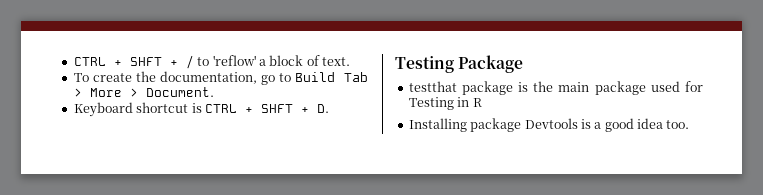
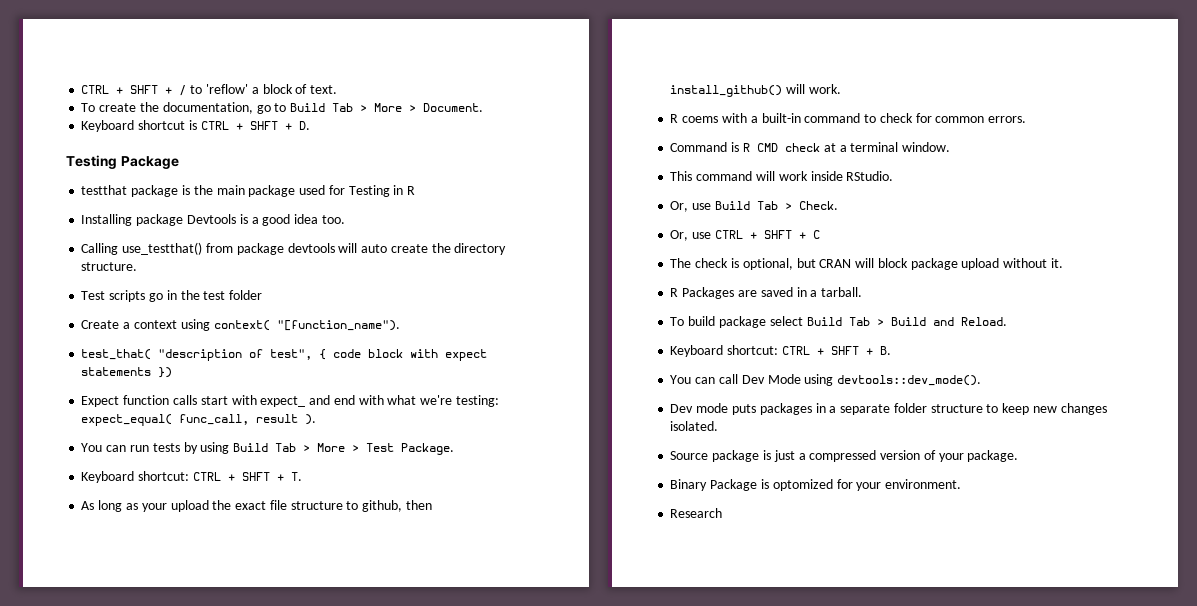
(690, 124) none -> [81,242,507,255] [81,262,138,271] [81,290,263,302] [81,319,400,331] [81,349,488,361] [81,367,173,378] [81,395,499,407] [81,414,317,426] [81,442,455,455] [81,471,302,483] [81,500,432,512] [670,84,841,97] [670,113,1027,123] [670,142,951,152] [670,171,894,181] [670,201,838,212] [670,230,820,241] [670,258,1063,270] [670,287,863,299] [670,316,1007,328] [670,345,891,357] [670,374,982,386] [670,403,1107,415] [670,421,719,431] [670,450,1019,462] [670,479,962,491] [670,508,723,518] // Calling use_testthat() from package devtools will auto create the directory structure. // Test scripts go in the test folder // Create a context using context( "[function_name"). // test_that( "description of test", { code block with expect statements }) // Expect function calls start with expect_ and end with what we're testing: expect_equal( func_call, result ). // You can run tests by using Build Tab > More > Test Package. // Keyboard shortcut: CTRL + SHFT + T. // As long as your upload the exact file structure to github, then install_github() will work. // R coems with a built-in command to check for common errors. // Command is R CMD check at a terminal window. // This command will work inside RStudio. // Or, use Build Tab > Check. // Or, use CTRL + SHFT + C // The check is optional, but CRAN will block package upload without it. // R Packages are saved in a tarball. // To build package select Build Tab > Build and Reload. // Keyboard shortcut: CTRL + SHFT + B. // You can call Dev Mode using devtools::dev_mode(). // Dev mode puts packages in a separate folder structure to keep new changes isolated. // Source package is just a compressed version of your package. // Binary Package is optomized for your environment. // Research

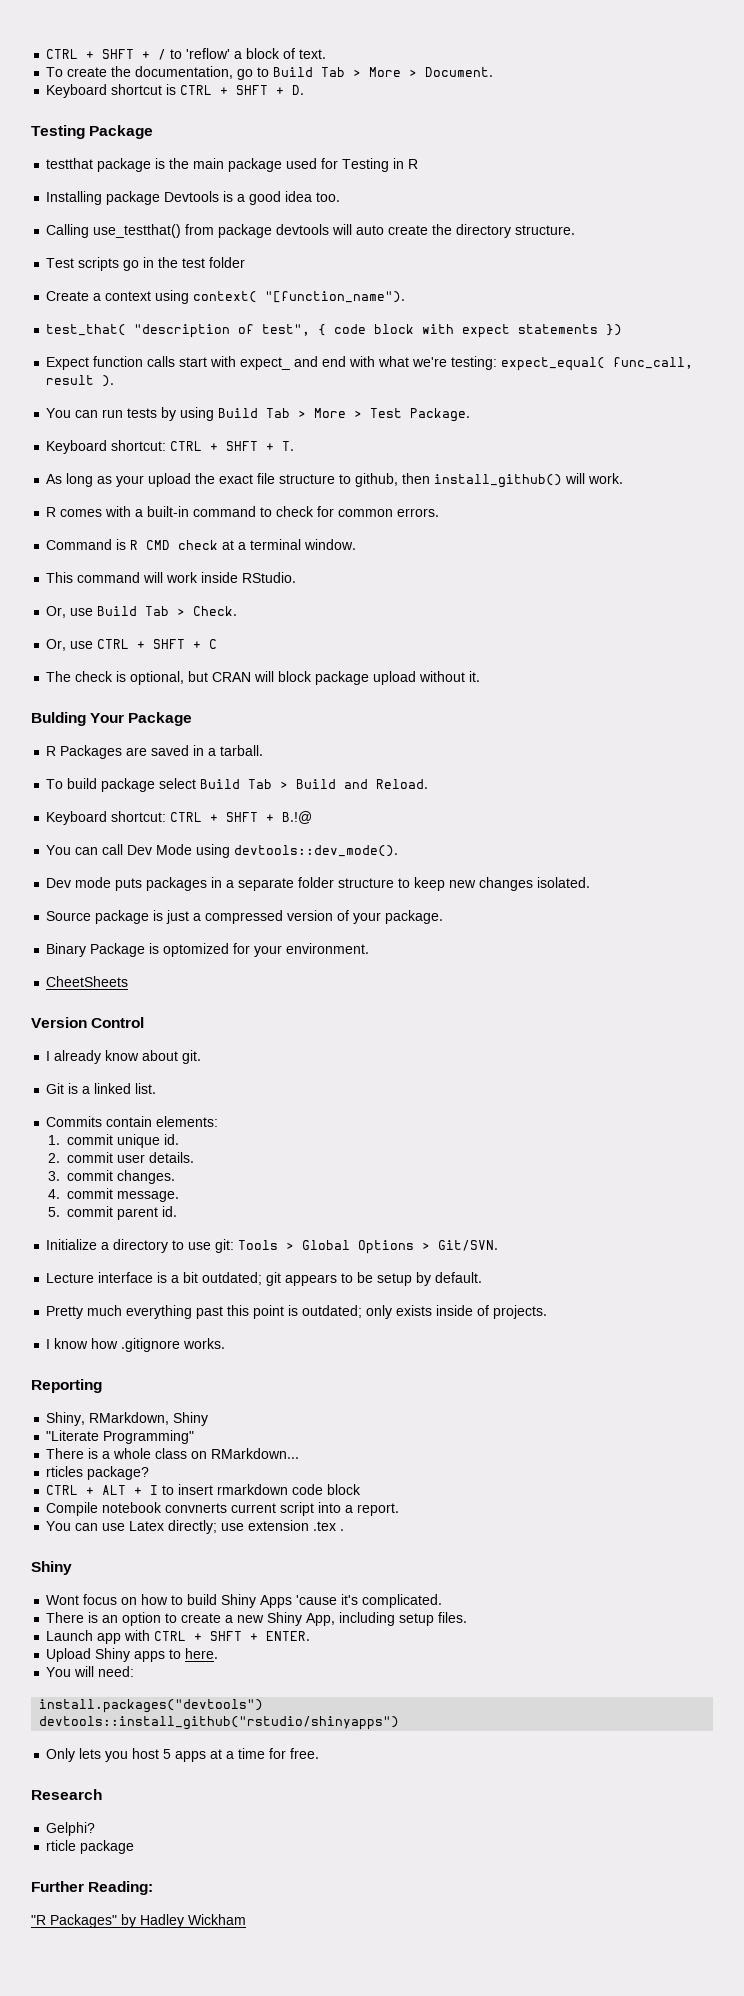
[682,116,719,123] coems -> [60,509,103,517] comes
(1063, 263) none -> [31,712,193,726] // Bulding Your Package
[879,346,891,355] B. -> [282,811,313,824] B.!@
[670,508,723,518] Research -> [46,976,129,987] [31,1017,145,1028] [46,1050,202,1064] [46,1083,157,1094] [46,1116,219,1127] [47,1134,179,1148] [47,1152,194,1163] [47,1170,175,1184] [47,1188,179,1202] [47,1206,177,1220] [46,1239,499,1254] [46,1272,483,1286] [46,1305,548,1319] [46,1338,226,1352] [31,1379,102,1393] [46,1412,209,1426] [46,1430,195,1444] [46,1448,300,1459] [46,1466,150,1480] [46,1484,362,1495] [46,1502,400,1516] [46,1520,345,1534] [31,1561,72,1575] [46,1594,443,1608] [46,1612,468,1626] [46,1630,311,1644] [46,1648,219,1662] [46,1666,135,1677] [39,1699,264,1713] [39,1716,400,1730] [46,1748,320,1762] [31,1789,102,1800] [46,1822,96,1836] [46,1840,135,1854] [31,1881,154,1895] [31,1914,246,1928] CheetSheets // Version Control // I already know about git. // Git is a linked list. // Commits contain elements: // 1. commit unique id. // 2. commit user details. // 3. commit changes. // 4. commit message. // 5. commit parent id. // Initialize a directory to use git: Tools > Global Options > Git/SVN. // Lecture interface is a bit outdated; git appears to be setup by default. // Pretty much everything past this point is outdated; only exists inside of projects. // I know how .gitignore works. // Reporting // Shiny, RMarkdown, Shiny // "Literate Programming" // There is a whole class on RMarkdown... // rticles package? // CTRL + ALT + I to insert rmarkdown code block // Compile notebook convnerts current script into a report. // You can use Latex directly; use extension .tex . // Shiny // Wont focus on how to build Shiny Apps 'cause it's complicated. // There is an option to create a new Shiny App, including setup files. // Launch app with CTRL + SHFT + ENTER. // Upload Shiny apps to here. // You will need: // install.packages("devtools") // devtools::install_github("rstudio/shinyapps") // Only lets you host 5 apps at a time for free. // Research // Gelphi? // rticle package // Further Reading: // "R Packages" by Hadley Wickham

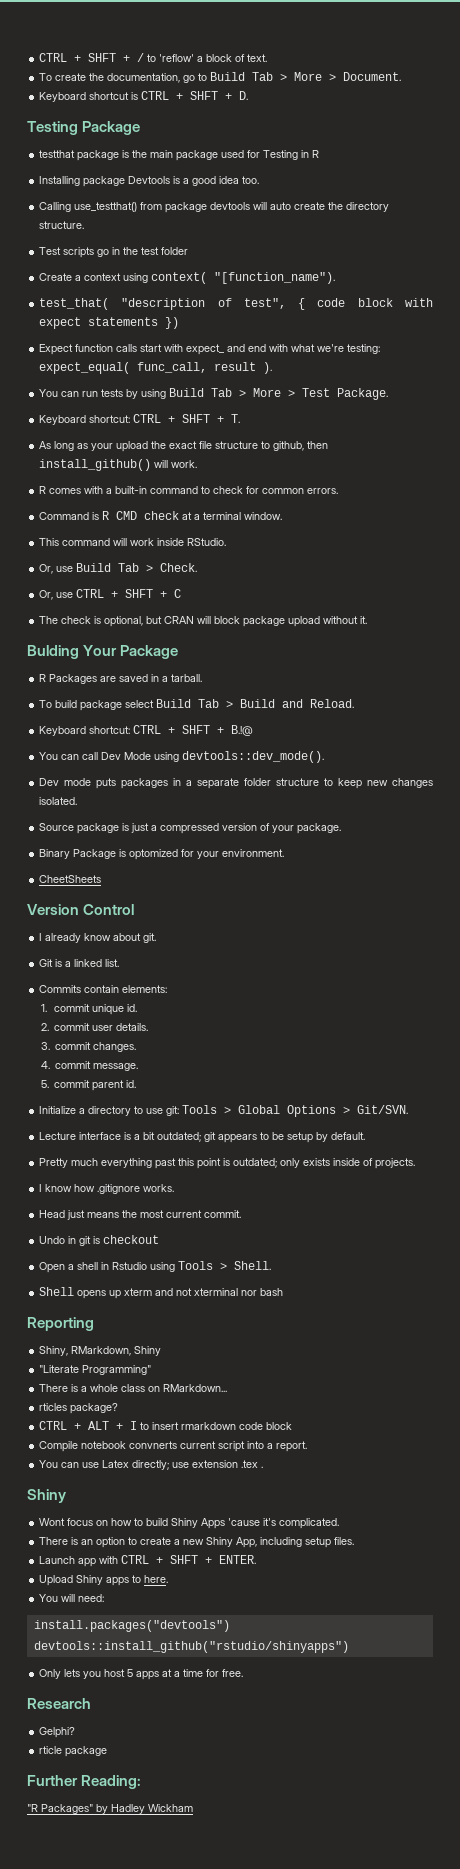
(226, 1343) none -> [39,1210,242,1220] [39,1235,160,1246] [39,1261,272,1273] [39,1287,284,1299] // Head just means the most current commit. // Undo in git is checkout // Open a shell in Rstudio using Tools > Shell. // Shell opens up xterm and not xterminal nor bash

